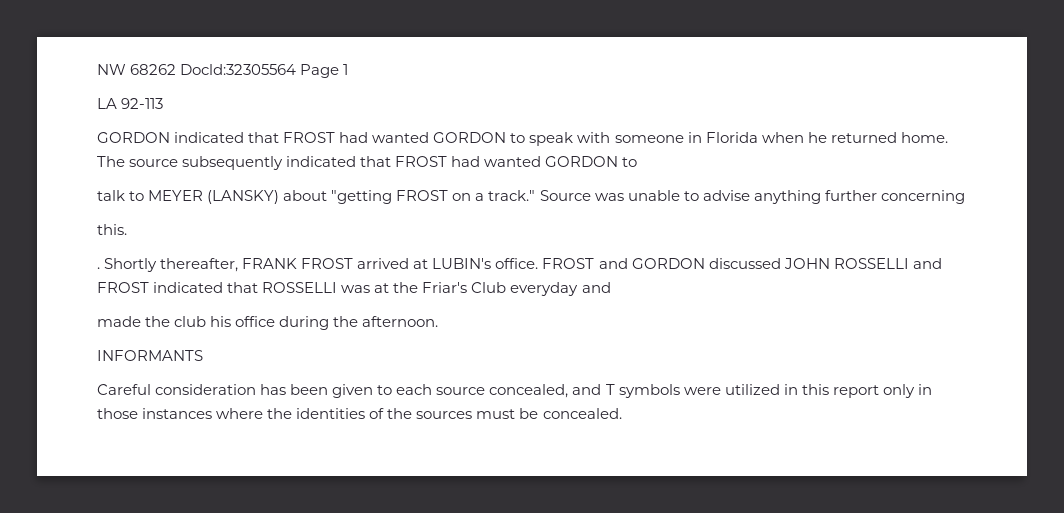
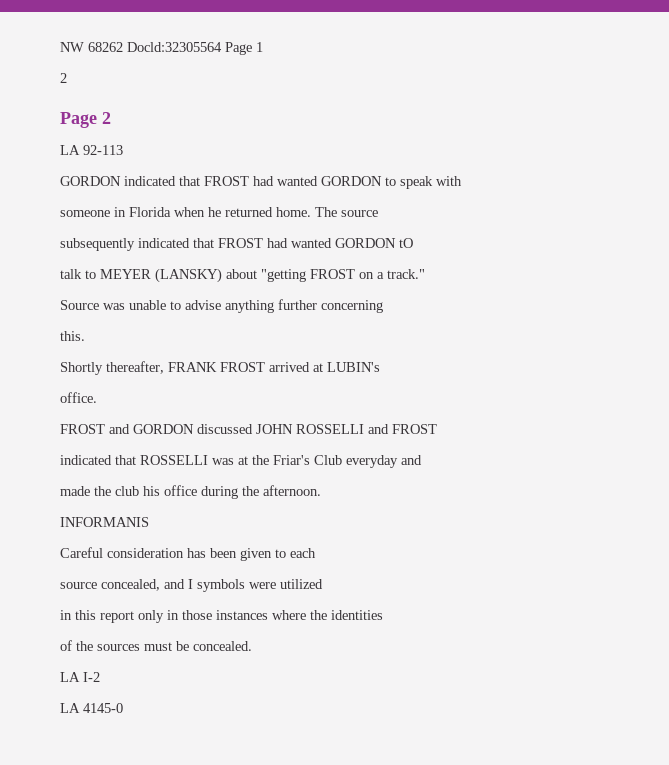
(349, 69) none -> [60,73,67,83] [60,112,111,128] // 2 // Page 2
(611, 137) none -> (462, 181) //
(179, 163) none -> (378, 213) //
[622,157,638,167] to -> [399,238,413,248] tO
(536, 195) none -> (425, 274) //
[97,267,100,269] . -> (85, 336) none
(492, 263) none -> (380, 367) //
(539, 263) none -> (97, 397) //
(149, 287) none -> (437, 429) //
[97,350,203,361] INFORMANTS -> [60,517,149,527] INFORMANIS
(433, 389) none -> (316, 553) //
[605,384,615,395] T -> [188,579,193,589] I
(780, 389) none -> (323, 584) //
(366, 413) none -> (383, 615) //
(622, 413) none -> [60,672,100,682] [60,703,123,713] // LA I-2 // LA 4145-0

